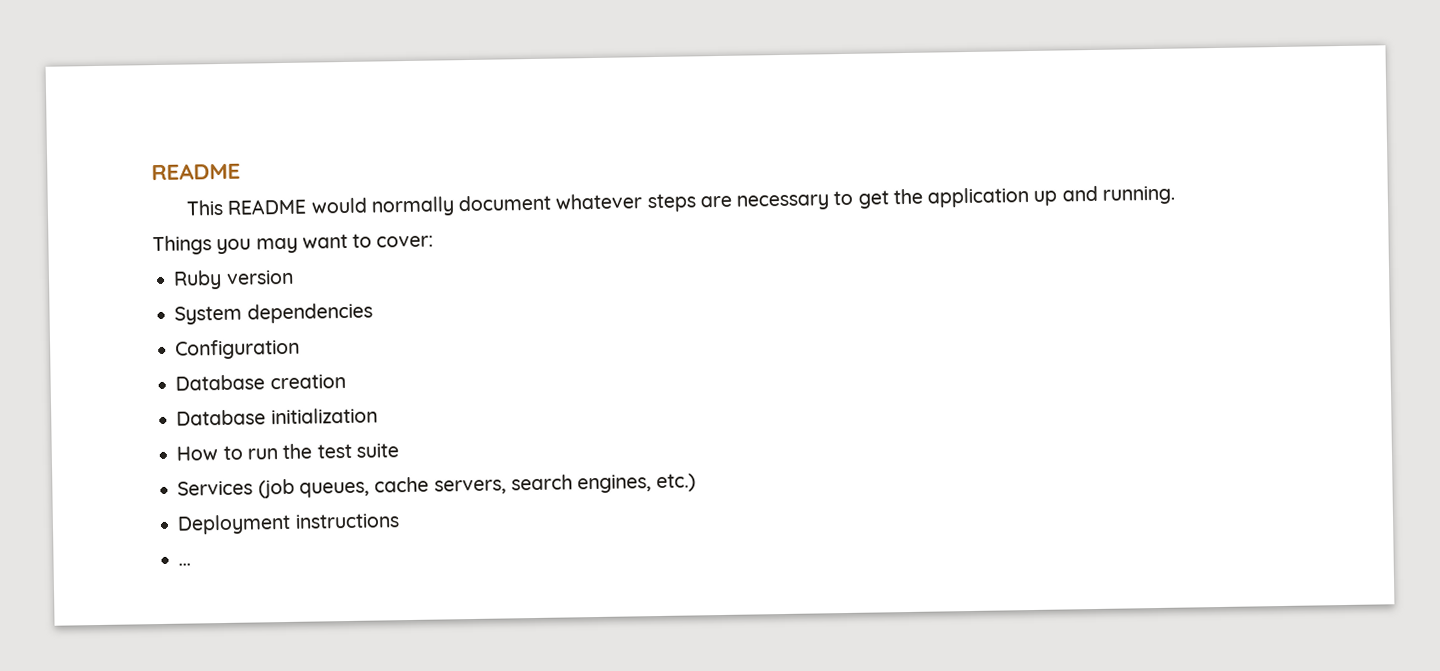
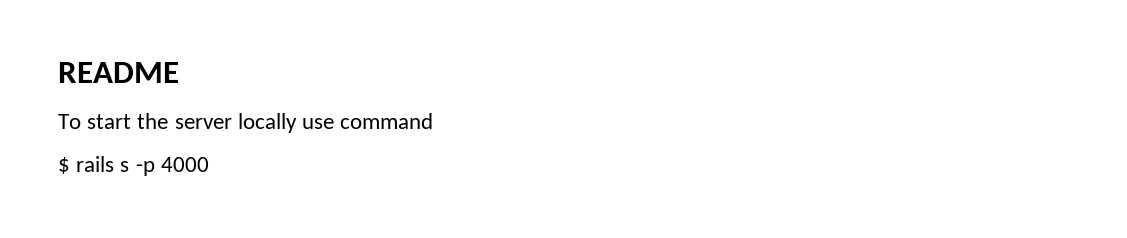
[185,185,1175,217] [152,233,435,256] [173,269,294,290] [174,302,373,325] [175,338,301,360] [175,374,346,391] [176,407,378,426] [176,443,399,461] [177,473,697,499] [177,513,400,535] [178,562,192,566] This README would normally document whatever steps are necessary to get the application up and running. // Things you may want to cover: // Ruby version // System dependencies // Configuration // Database creation // Database initialization // How to run the test suite // Services (job queues, cache servers, search engines, etc.) // Deployment instructions // ... -> [58,113,434,133] [58,156,209,176] To start the server locally use command // $ rails s -p 4000

